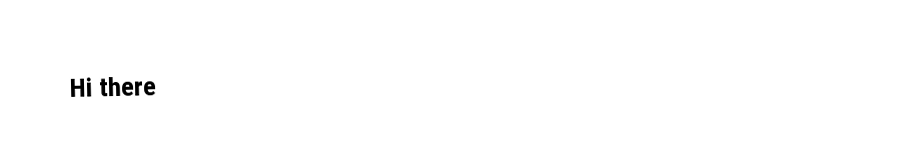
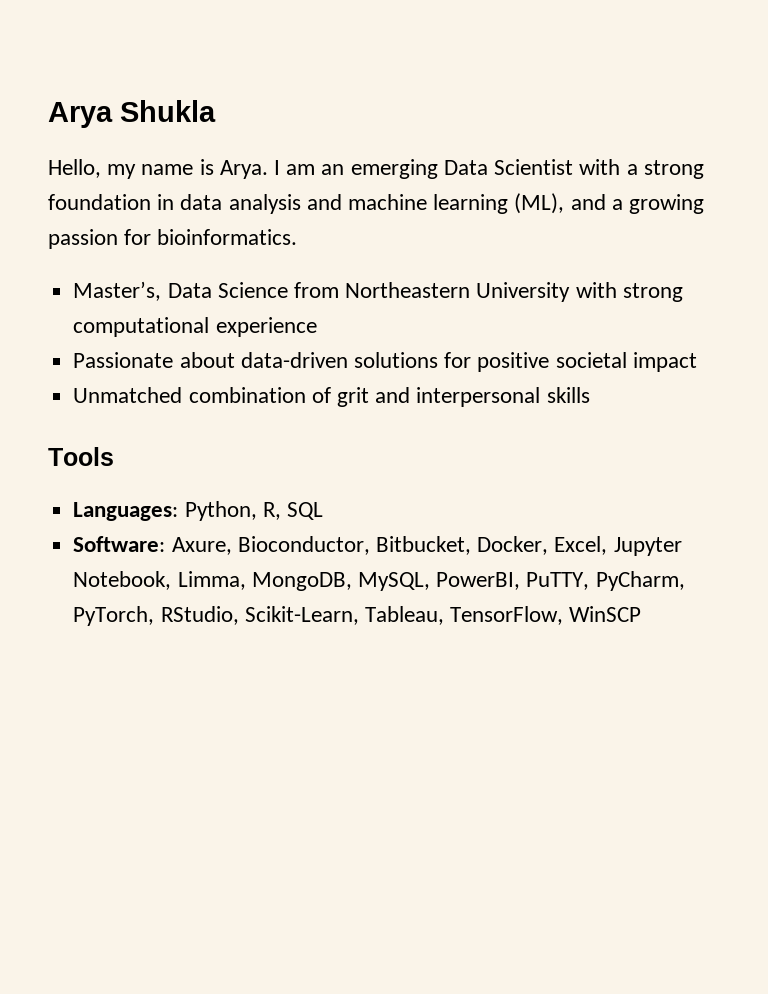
[68,76,158,97] Hi there -> [48,100,216,128] [48,159,704,179] [48,193,705,214] [48,229,298,249] [73,281,683,302] [73,317,317,337] [73,352,697,372] [73,387,590,407] [48,447,114,466] [73,501,323,521] [73,536,682,556] [73,571,685,591] [73,606,642,626] Arya Shukla // Hello, my name is Arya. I am an emerging Data Scientist with a strong foundation in data analysis and machine learning (ML), and a growing passion for bioinformatics. // Master’s, Data Science from Northeastern University with strong computational experience // Passionate about data-driven solutions for positive societal impact // Unmatched combination of grit and interpersonal skills // Tools // Languages: Python, R, SQL // Software: Axure, Bioconductor, Bitbucket, Docker, Excel, Jupyter Notebook, Limma, MongoDB, MySQL, PowerBI, PuTTY, PyCharm, PyTorch, RStudio, Scikit-Learn, Tableau, TensorFlow, WinSCP

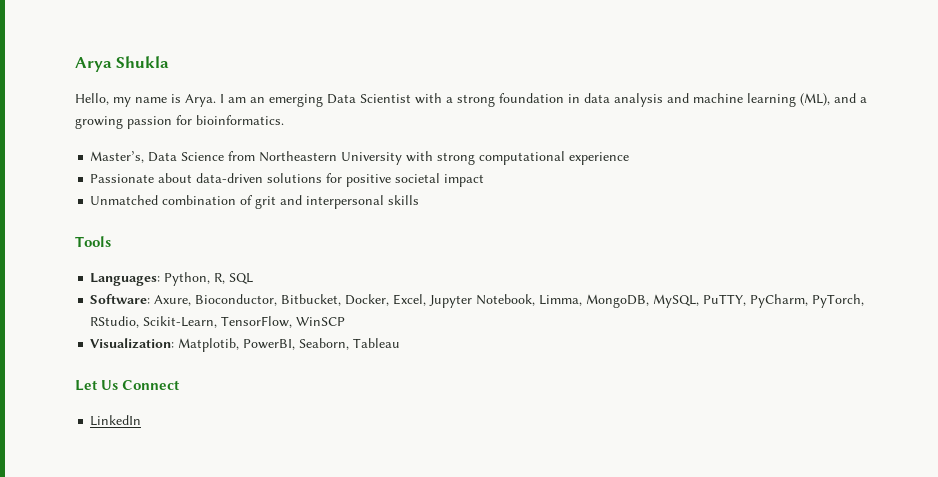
[436,572,521,590] PowerBI, -> (700, 301) none
[364,606,444,625] Tableau, -> (218, 322) none
(642, 614) none -> [90,338,401,352] [75,380,181,391] [90,415,142,426] // Visualization: Matplotib, PowerBI, Seaborn, Tableau // Let Us Connect // LinkedIn

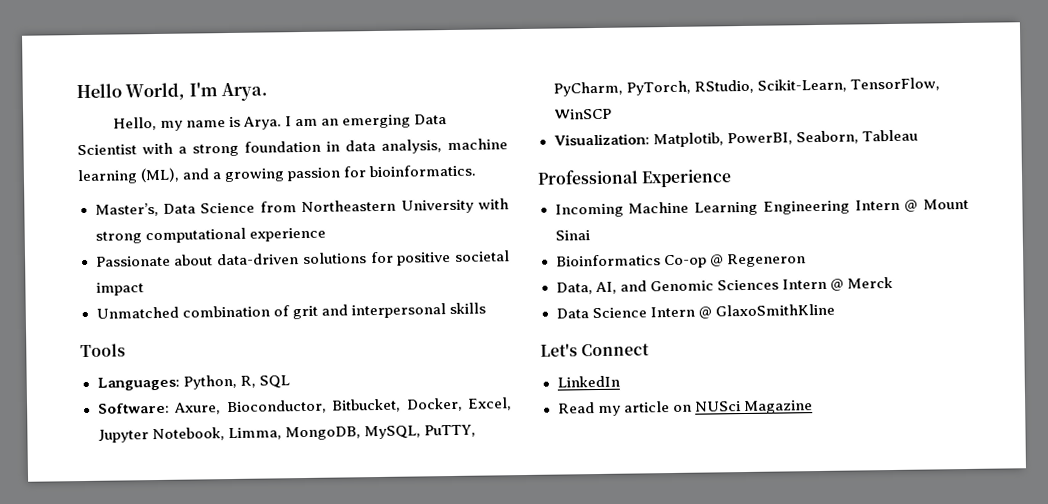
[75,56,170,72] Arya Shukla -> [76,82,269,102] Hello World, I'm Arya.
[614,93,689,107] analysis and -> [381,139,442,154] analysis,
[75,380,181,391] [90,415,142,426] Let Us Connect // LinkedIn -> [537,169,733,188] [554,198,969,218] [554,230,590,241] [555,253,806,269] [555,276,893,295] [555,303,835,319] [540,343,651,357] [556,375,620,388] [557,400,813,417] Professional Experience // Incoming Machine Learning Engineering Intern @ Mount Sinai // Bioinformatics Co-op @ Regeneron // Data, AI, and Genomic Sciences Intern @ Merck // Data Science Intern @ GlaxoSmithKline // Let's Connect // LinkedIn // Read my article on NUSci Magazine

